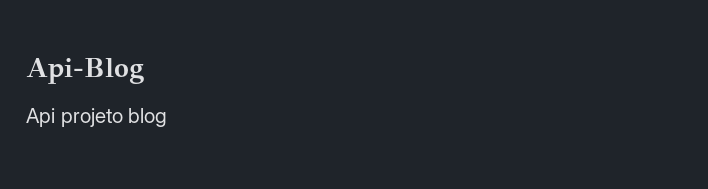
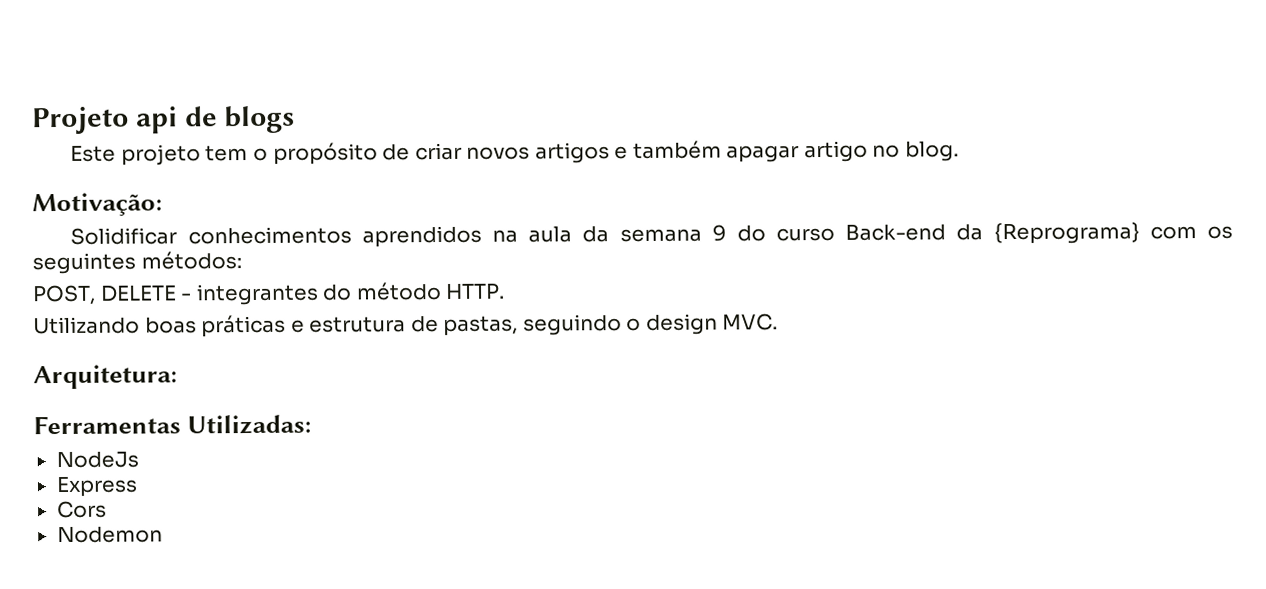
[26,58,144,84] [26,108,168,127] Api-Blog // Api projeto blog -> [32,105,296,135] [70,140,959,166] [32,192,163,217] [70,222,1233,248] [32,251,242,275] [32,282,506,306] [33,313,779,338] [33,364,178,390] [33,414,313,435] [55,451,139,469] [55,476,138,498] [56,500,107,519] [56,526,163,544] Projeto api de blogs // Este projeto tem o propósito de criar novos artigos e também apagar artigo no blog. // Motivação: // Solidificar conhecimentos aprendidos na aula da semana 9 do curso Back-end da {Reprograma} com os seguintes métodos: // POST, DELETE - integrantes do método HTTP. // Utilizando boas práticas e estrutura de pastas, seguindo o design MVC. // Arquitetura: // Ferramentas Utilizadas: // NodeJs // Express // Cors // Nodemon

